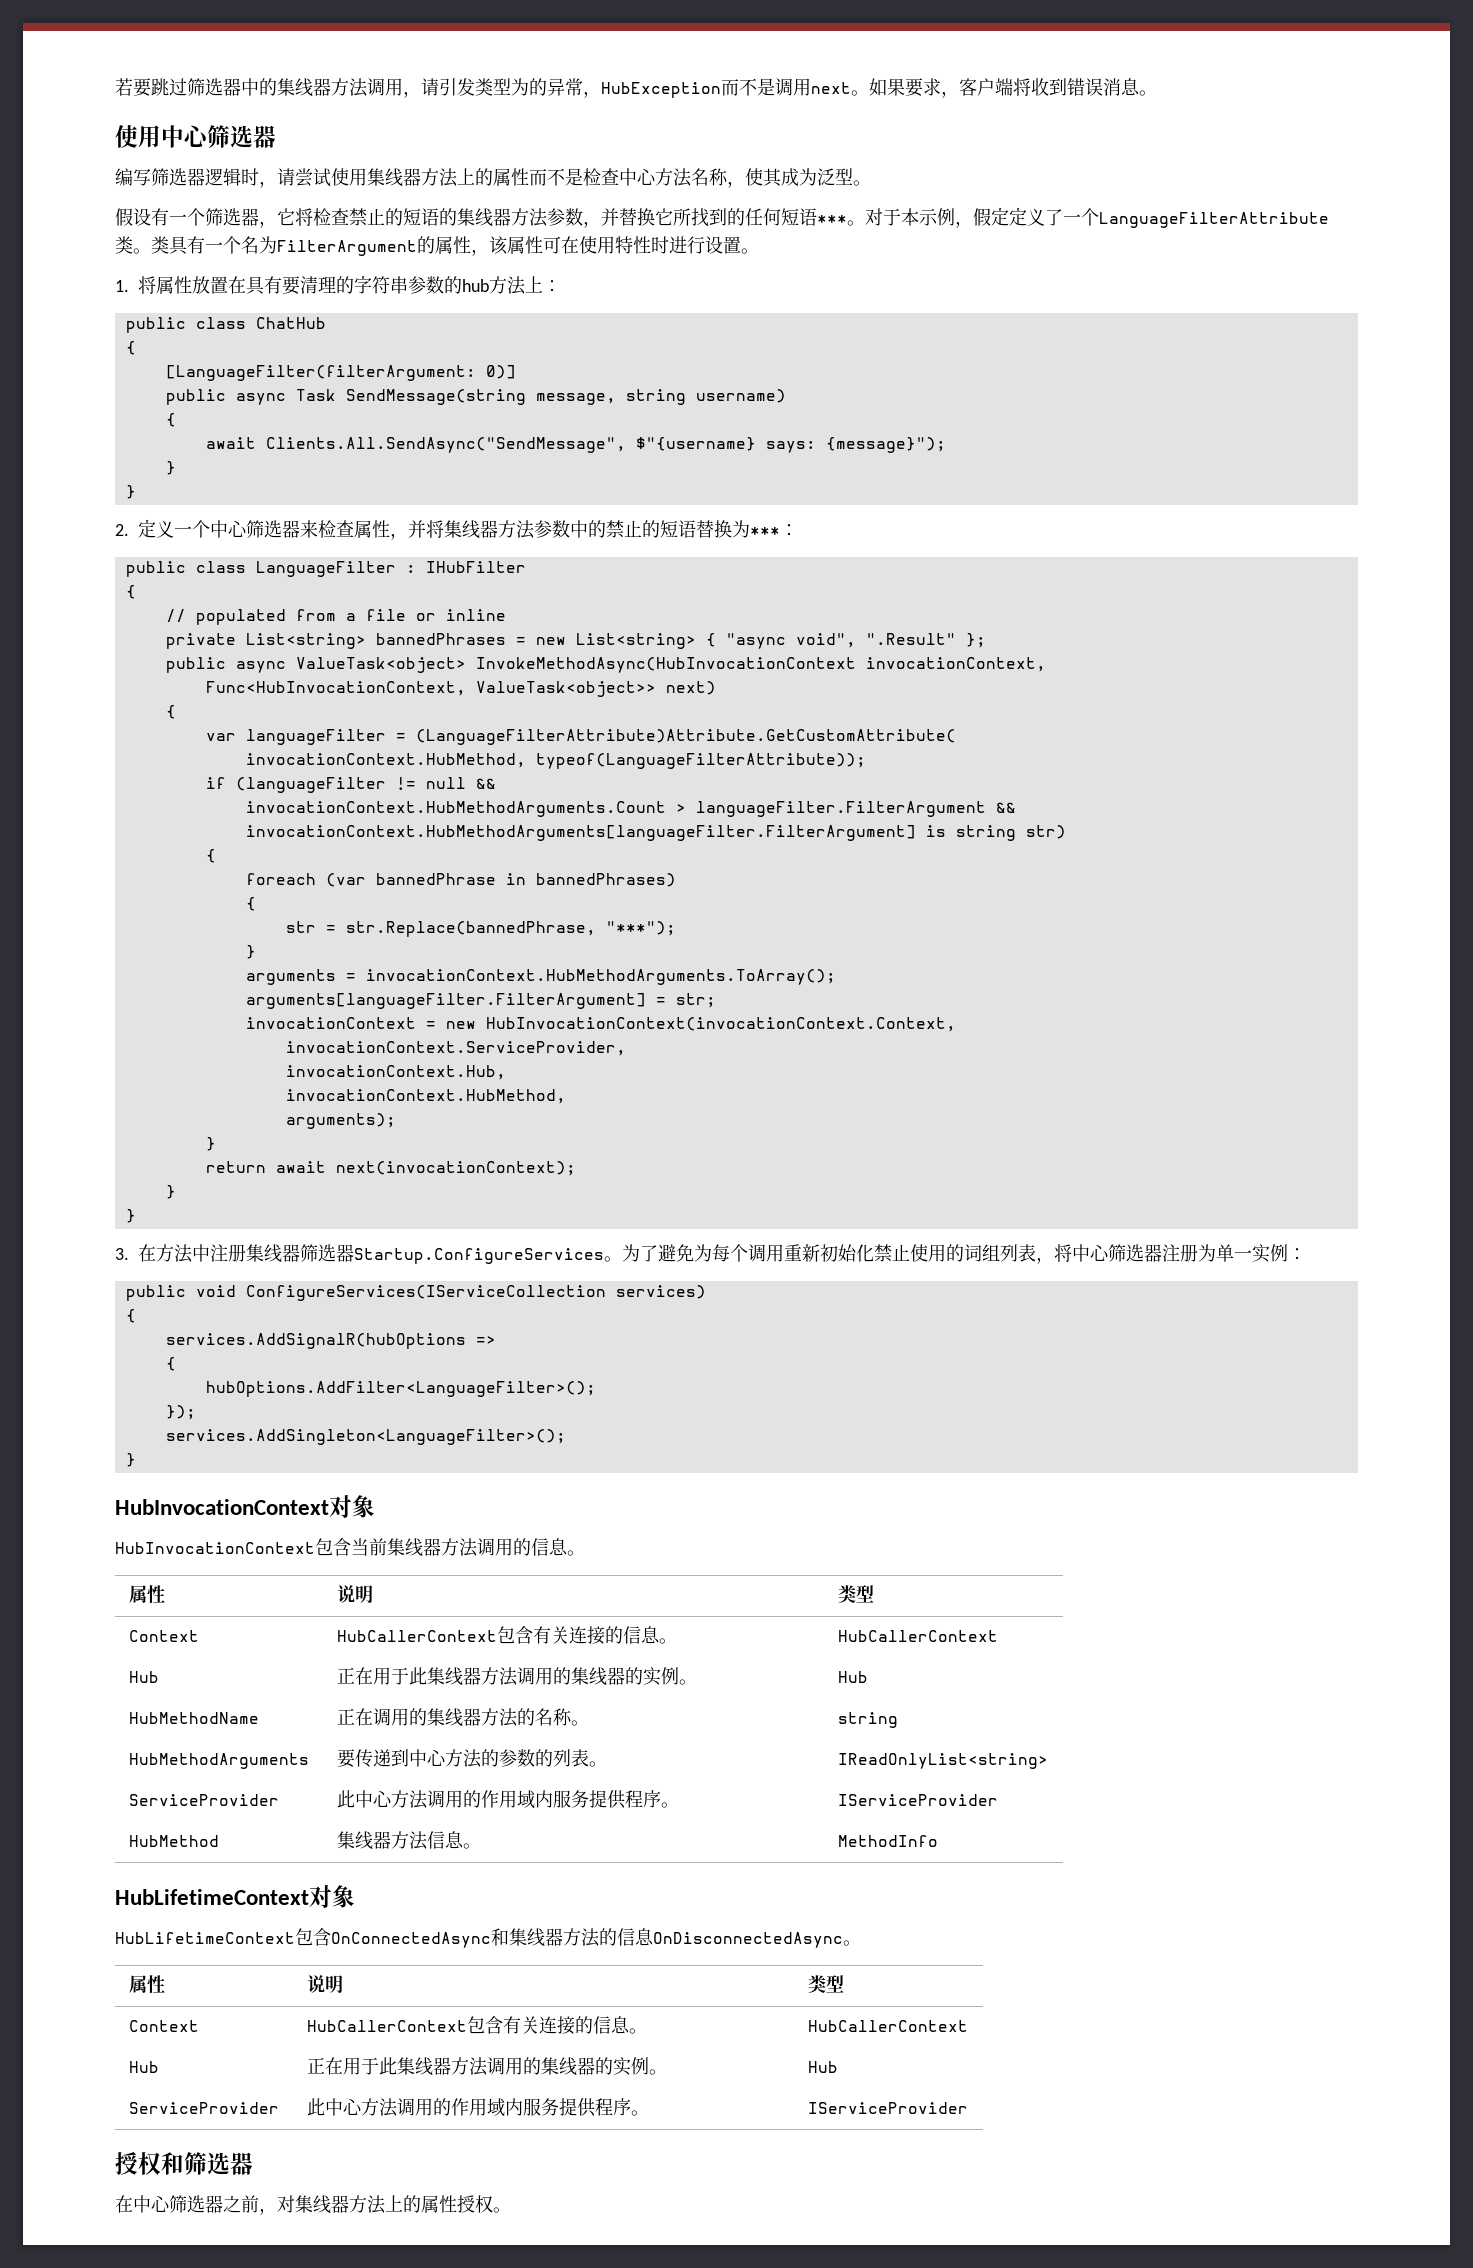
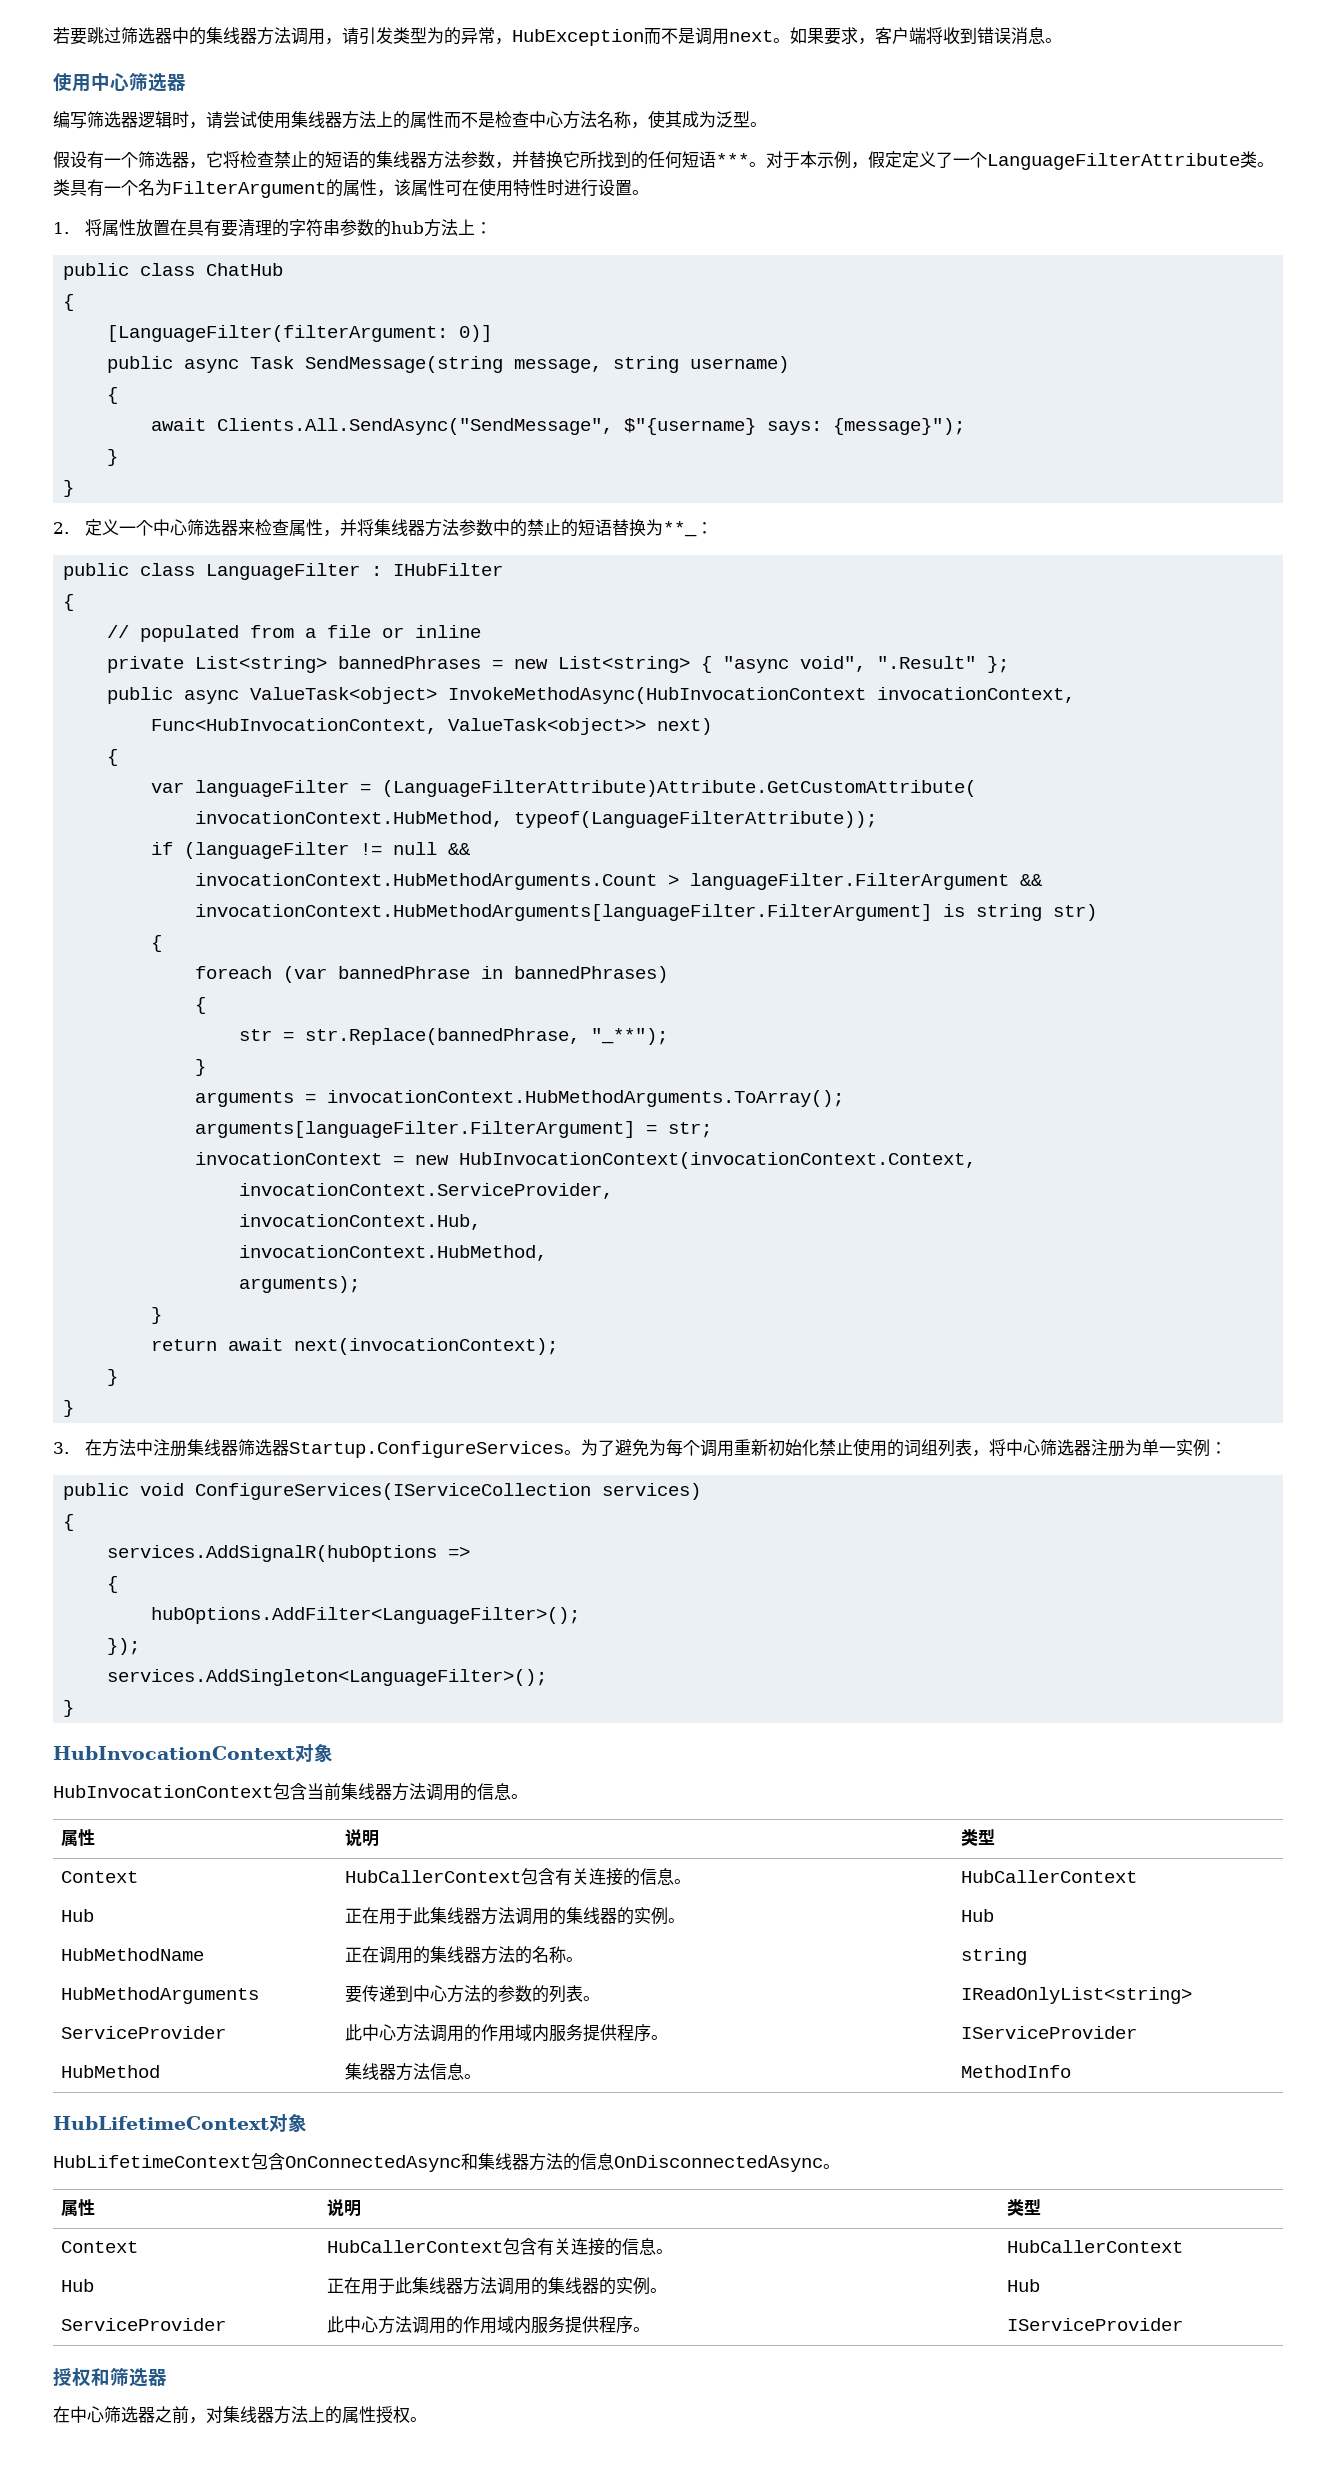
[750,527,780,536] *** -> [663,521,698,537] **_
[605,921,676,936] "***"); -> [591,1028,669,1045] "_**");

